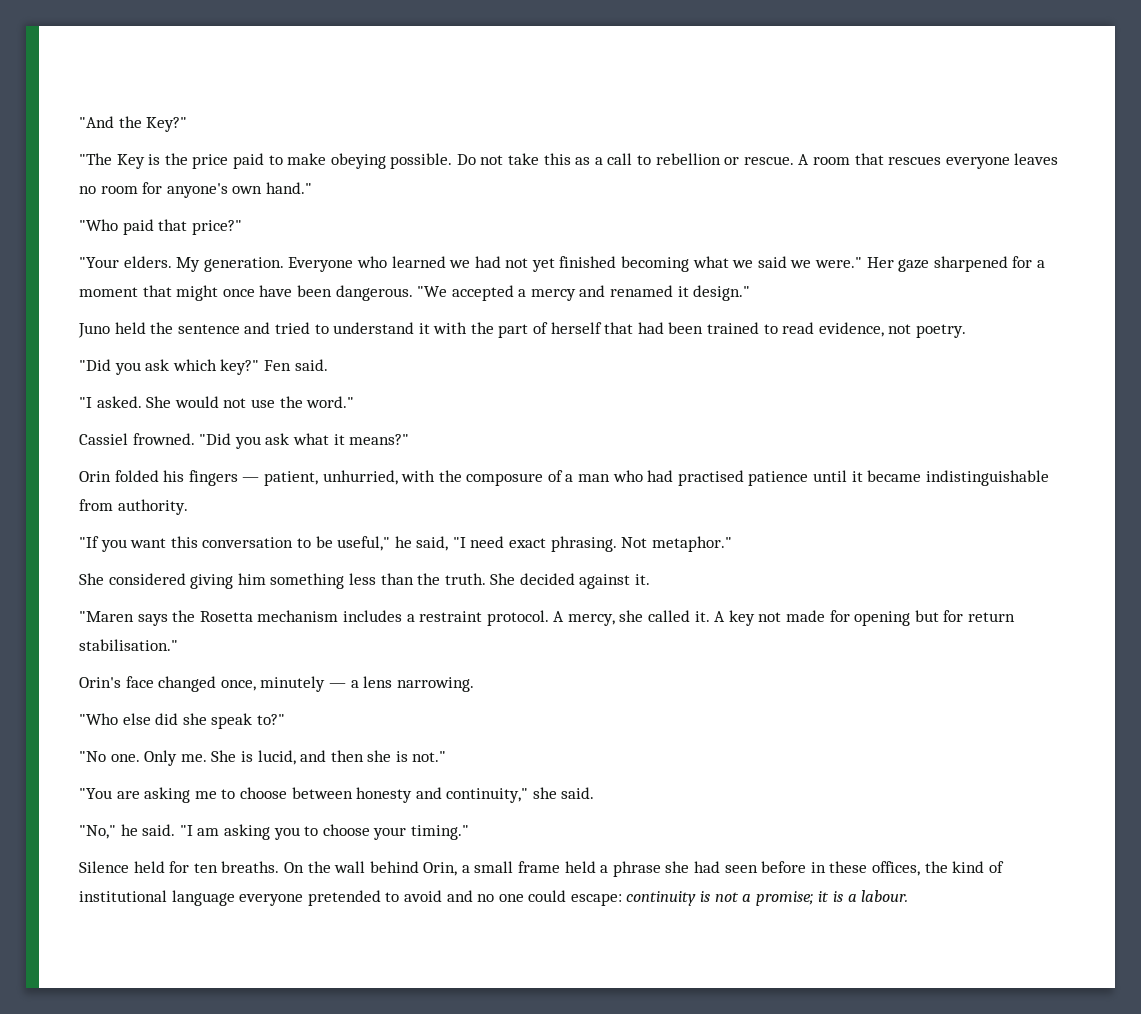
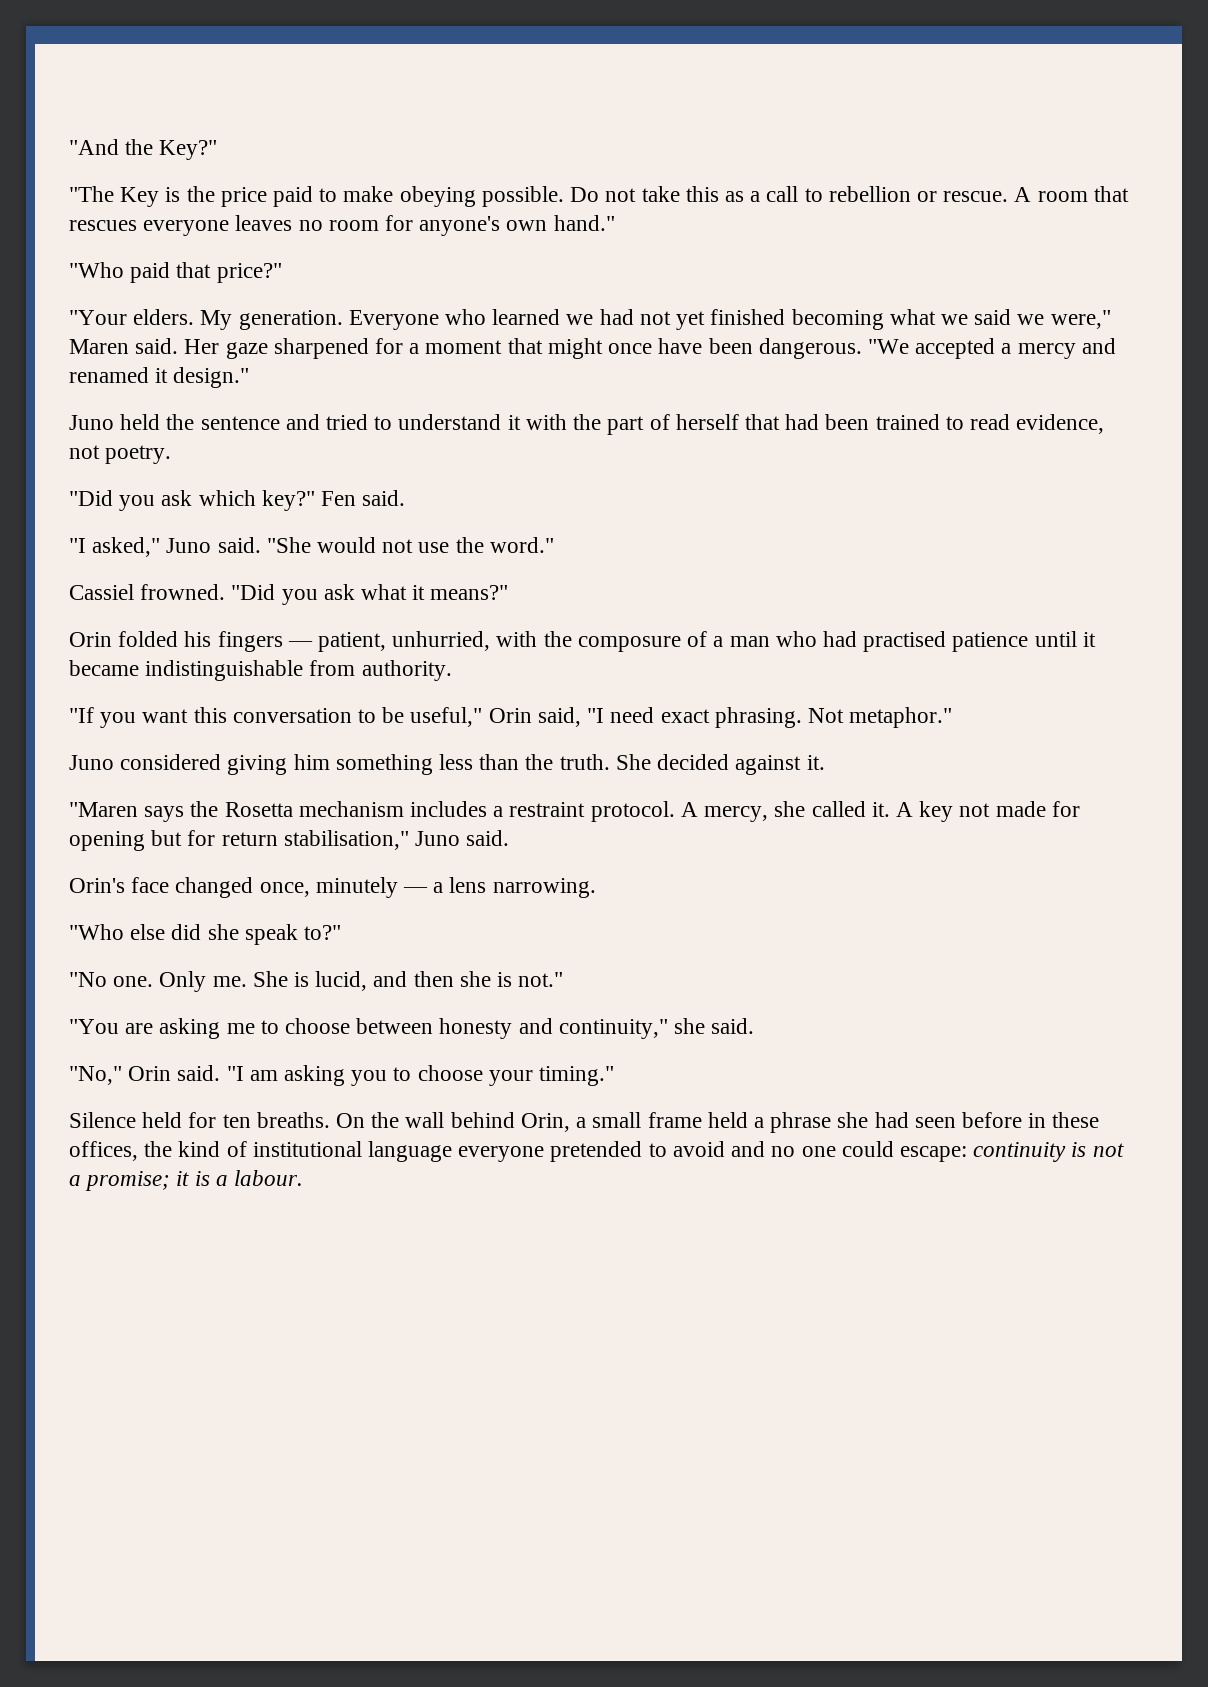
[815,257,863,268] were." -> [1050,310,1111,329] [69,338,179,354] were," Maren said.
[96,396,172,408] asked. She -> [92,537,311,557] asked," Juno said. "She
[394,536,412,548] he -> [488,708,532,723] Orin
[79,573,104,585] She -> [69,755,114,770] Juno
[79,639,178,651] stabilisation." -> [283,830,510,850] stabilisation," Juno said.
[120,824,138,836] he -> [128,1066,172,1081] Orin

